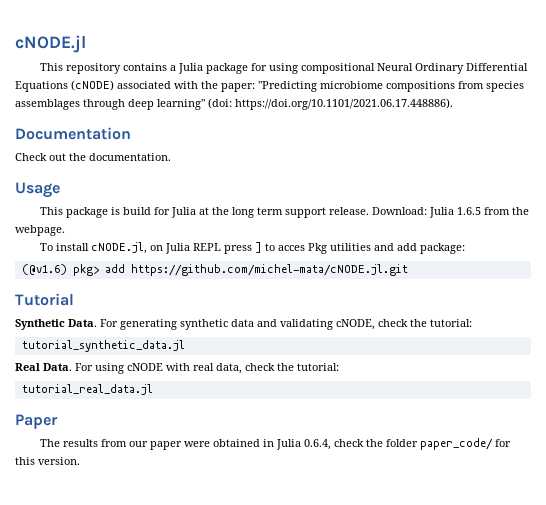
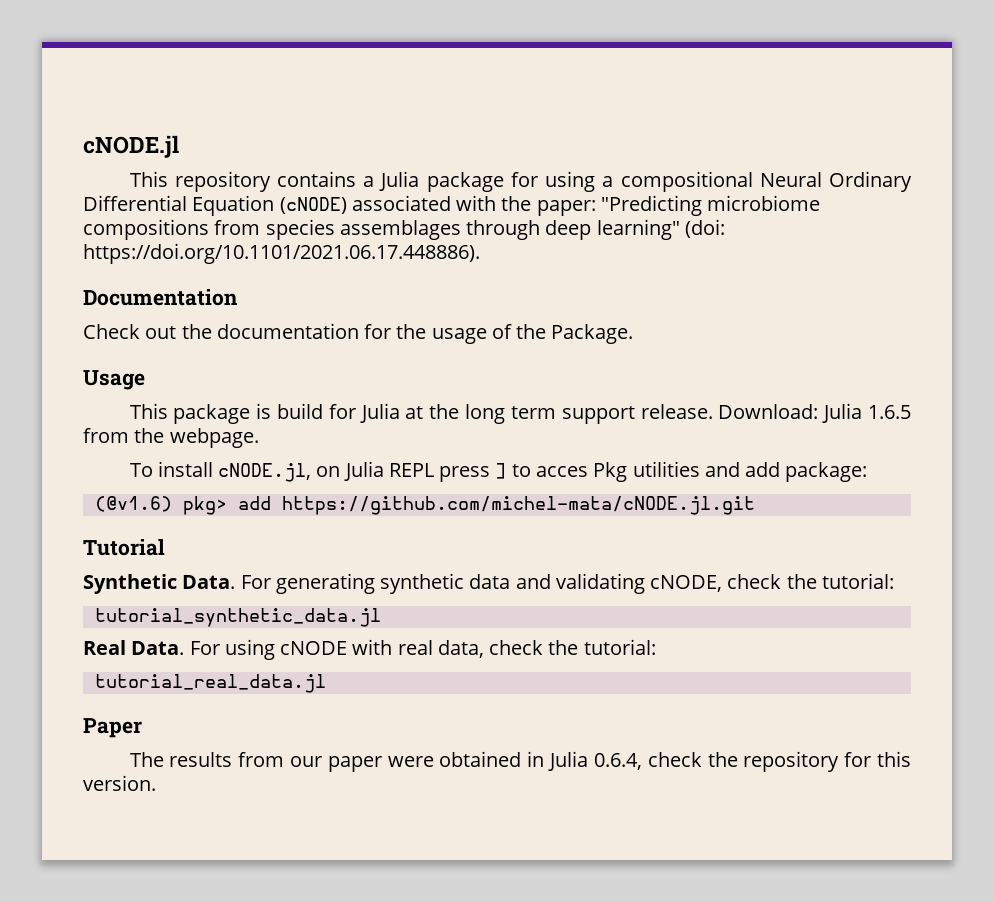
(298, 68) none -> [602,176,614,187] a
[15,81,68,92] Equations -> [192,195,275,216] Equation
[89,153,171,161] documentation. -> [216,323,634,344] documentation for the usage of the Package.
[385,438,493,450] folder paper_code/ -> [743,751,840,772] repository

